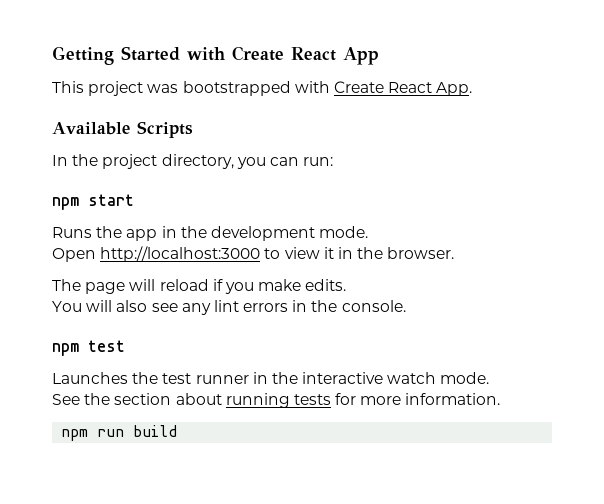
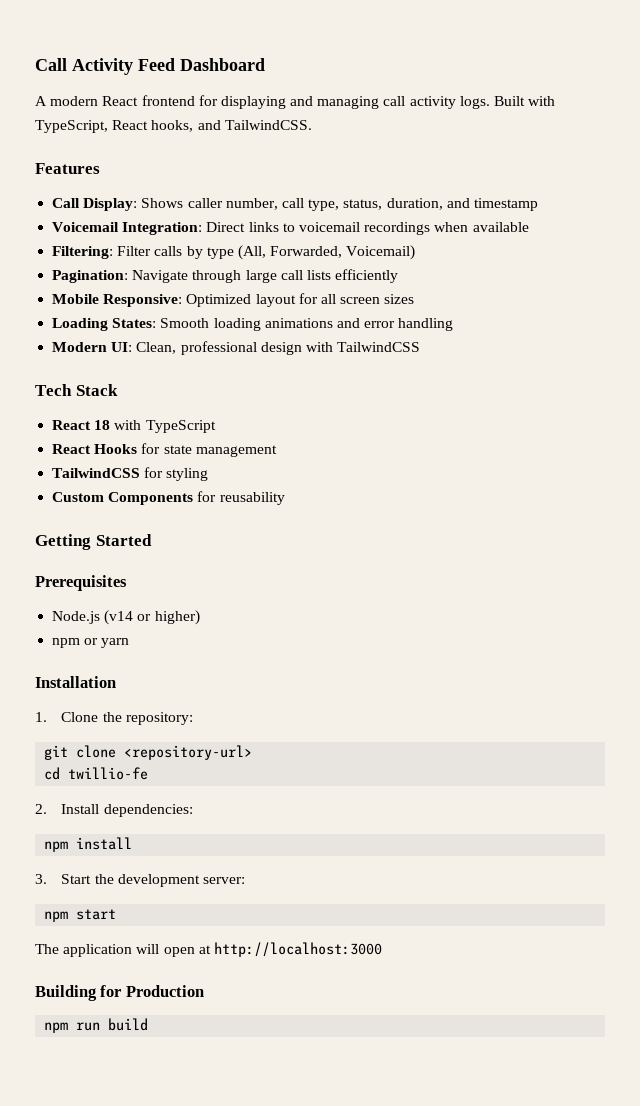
[52,46,379,65] [52,81,473,96] [52,121,193,138] [52,154,334,169] [52,194,134,210] [52,226,369,241] [52,246,455,262] [52,279,347,294] [52,300,406,315] [52,340,125,356] [52,372,490,384] [52,393,501,408] Getting Started with Create React App // This project was bootstrapped with Create React App. // Available Scripts // In the project directory, you can run: // npm start // Runs the app in the development mode. // Open http://localhost:3000 to view it in the browser. // The page will reload if you make edits. // You will also see any lint errors in the console. // npm test // Launches the test runner in the interactive watch mode. // See the section about running tests for more information. -> [35,58,265,75] [35,95,556,109] [35,120,312,133] [35,163,100,174] [52,198,538,211] [52,222,529,235] [52,245,416,260] [52,269,399,283] [52,293,415,307] [52,318,454,331] [52,341,421,355] [35,384,118,396] [52,420,216,433] [52,443,277,457] [52,467,209,481] [52,491,285,505] [35,534,152,550] [35,575,127,591] [52,610,200,625] [52,638,130,648] [35,676,116,688] [35,712,193,725] [44,745,253,760] [44,767,149,780] [35,804,193,817] [44,837,133,852] [35,874,245,887] [44,909,117,922] [35,942,382,957] [35,985,204,1001] Call Activity Feed Dashboard // A modern React frontend for displaying and managing call activity logs. Built with TypeScript, React hooks, and TailwindCSS. // Features // Call Display: Shows caller number, call type, status, duration, and timestamp // Voicemail Integration: Direct links to voicemail recordings when available // Filtering: Filter calls by type (All, Forwarded, Voicemail) // Pagination: Navigate through large call lists efficiently // Mobile Responsive: Optimized layout for all screen sizes // Loading States: Smooth loading animations and error handling // Modern UI: Clean, professional design with TailwindCSS // Tech Stack // React 18 with TypeScript // React Hooks for state management // TailwindCSS for styling // Custom Components for reusability // Getting Started // Prerequisites // Node.js (v14 or higher) // npm or yarn // Installation // 1. Clone the repository: // git clone <repository-url> // cd twillio-fe // 2. Install dependencies: // npm install // 3. Start the development server: // npm start // The application will open at http://localhost:3000 // Building for Production

